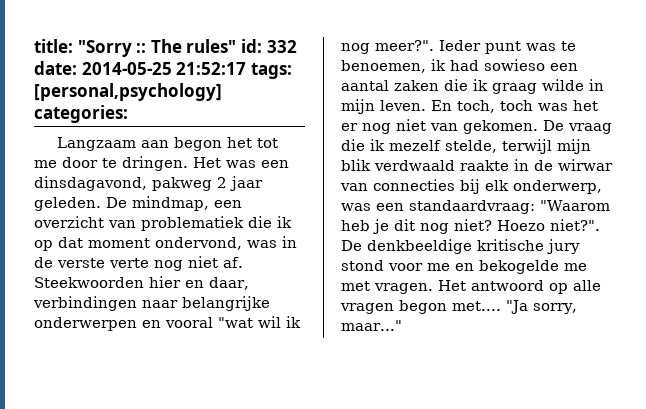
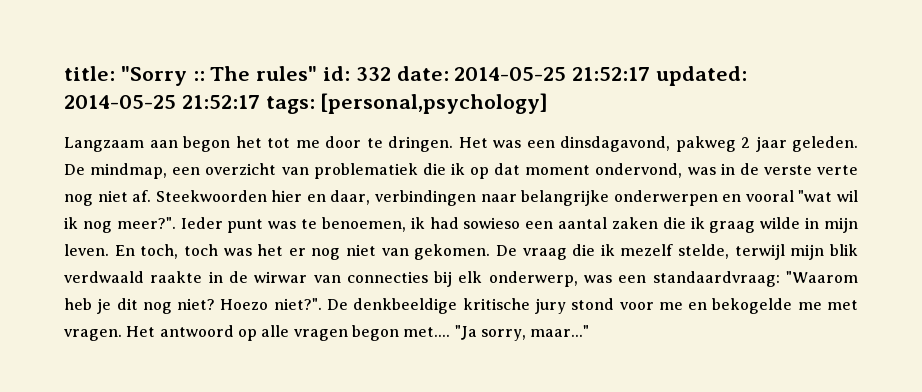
(247, 68) none -> [656,66,748,86] [64,95,260,109] updated: 2014-05-25 21:52:17
[34,105,128,123] categories: -> (549, 103) none

